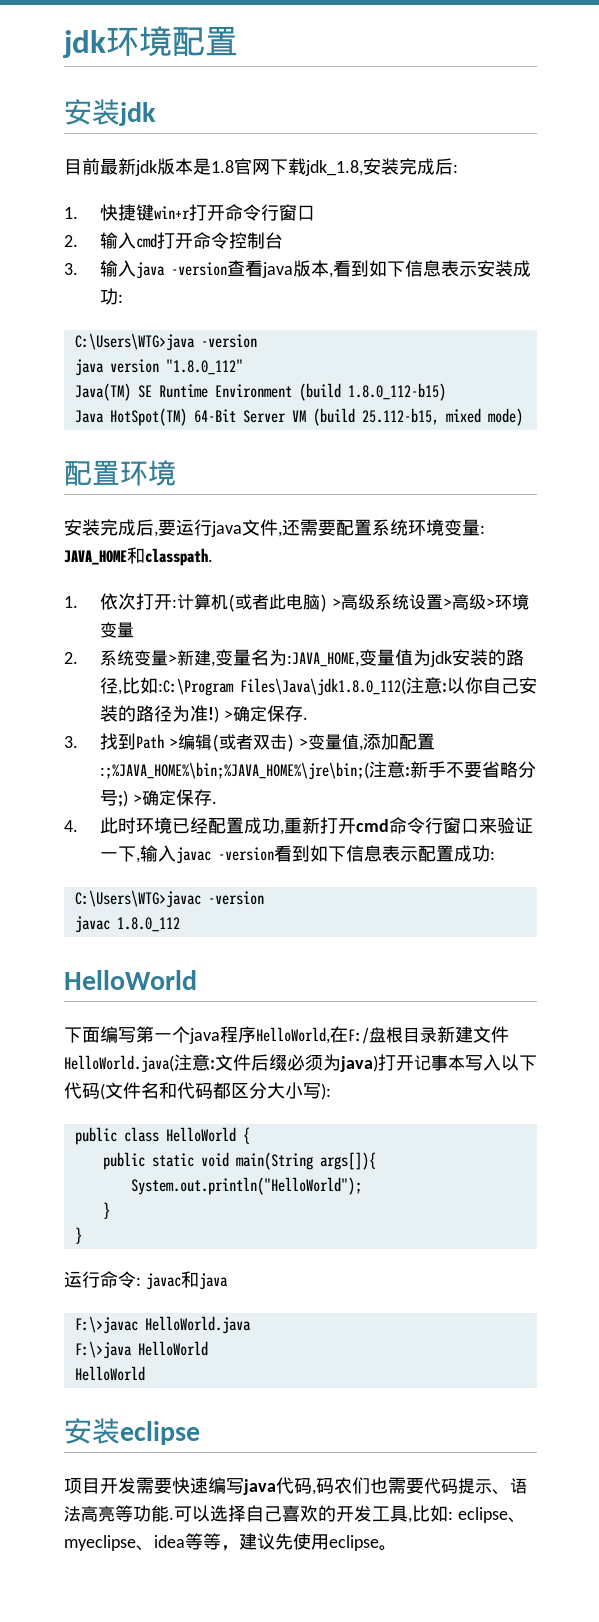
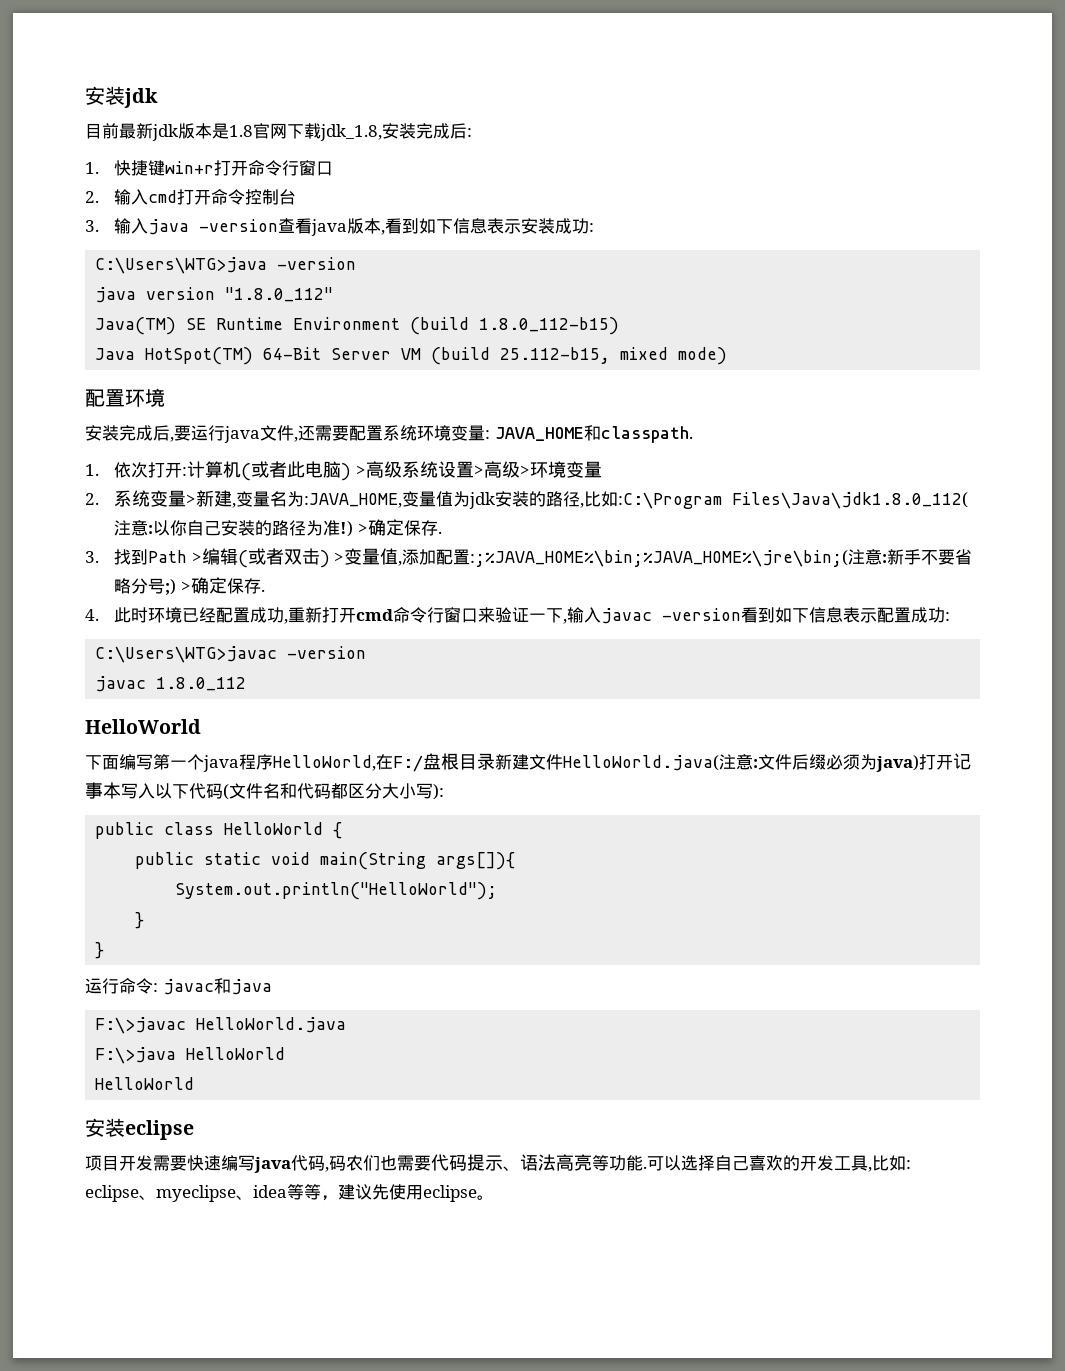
[62,26,238,58] jdk环境配置 // -> (85, 95) none

